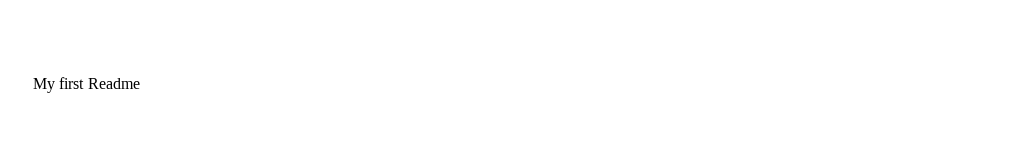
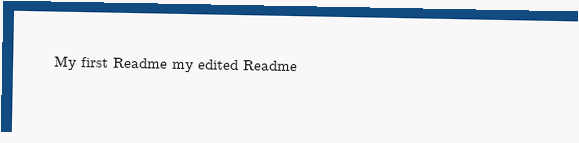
(140, 83) none -> [171,59,298,73] my edited Readme

